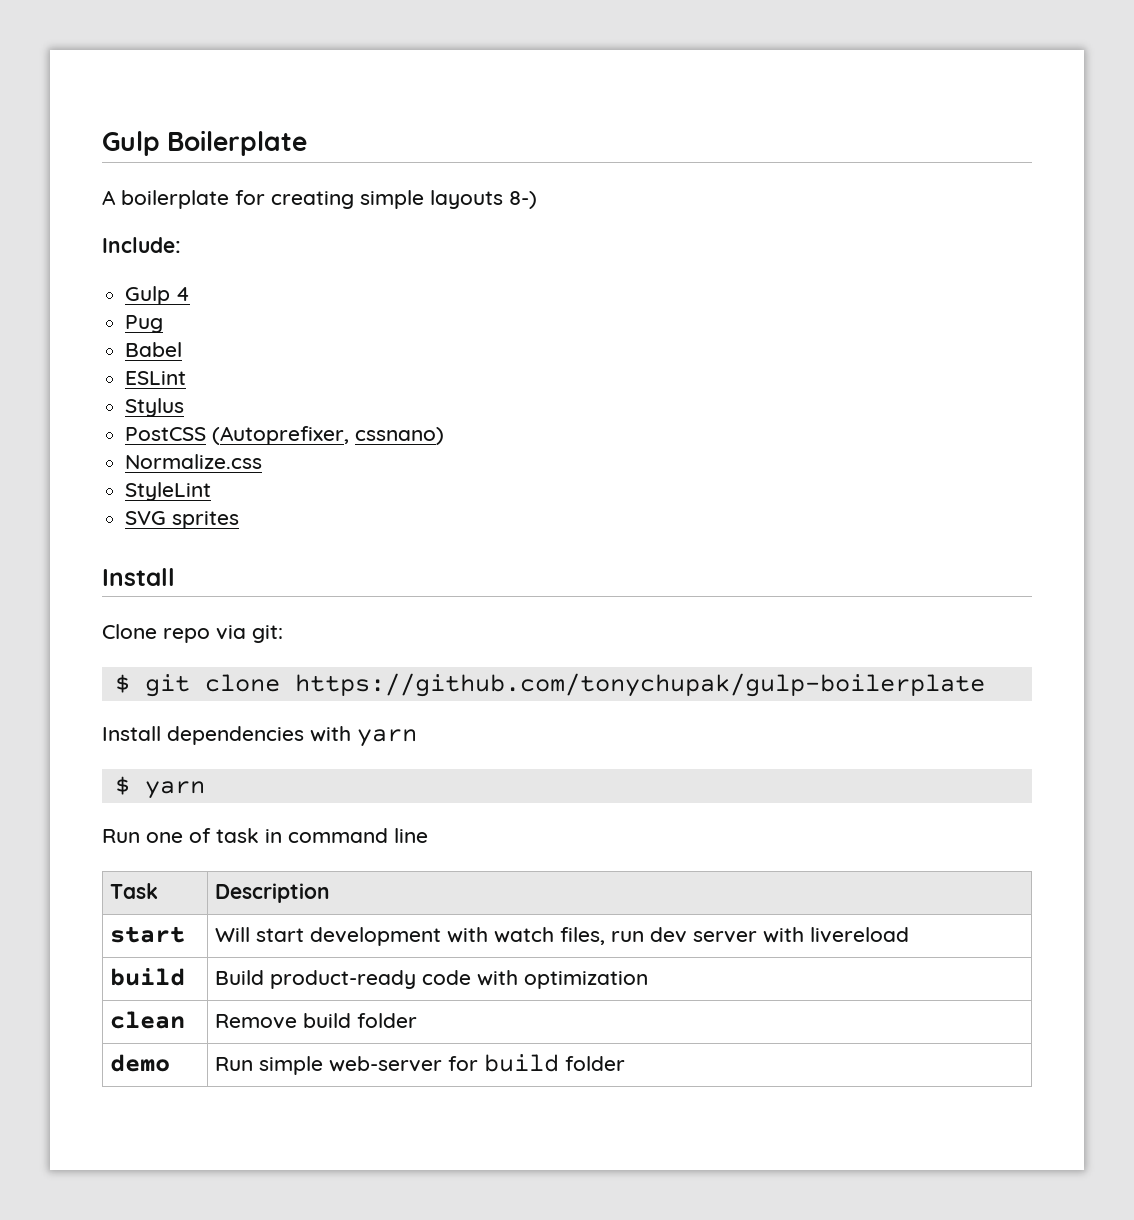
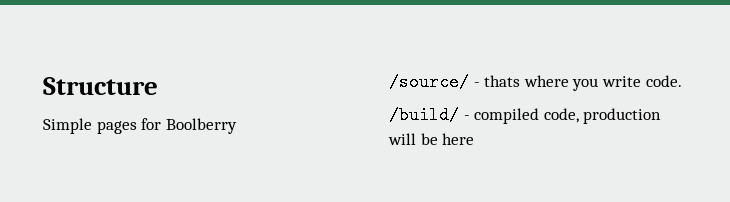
[102,130,308,156] [102,190,537,209] [102,237,181,253] [125,286,191,305] [125,315,164,333] [125,342,183,357] [125,371,187,385] [125,398,185,417] [125,426,445,445] [125,454,263,469] [125,482,212,501] [125,511,240,529] [102,568,175,586] [102,624,283,643] [114,673,985,697] [102,726,417,747] [114,776,205,799] [102,828,428,843] [110,883,159,899] [215,883,331,903] [110,926,186,943] [215,927,910,946] [110,968,186,986] [215,970,649,989] [110,1011,186,1029] [215,1013,418,1029] [110,1054,171,1072] [215,1054,626,1075] Gulp Boilerplate // A boilerplate for creating simple layouts 8-) // Include: // Gulp 4 // Pug // Babel // ESLint // Stylus // PostCSS (Autoprefixer, cssnano) // Normalize.css // StyleLint // SVG sprites // Install // Clone repo via git: // $ git clone https://github.com/tonychupak/gulp-boilerplate // Install dependencies with yarn // $ yarn // Run one of task in command line // Task | Description // start | Will start development with watch files, run dev server with livereload // build | Build product-ready code with optimization // clean | Remove build folder // demo | Run simple web-server for build folder -> [43,77,158,95] [43,118,237,134] [389,73,682,91] [389,106,662,124] [388,133,475,145] Structure // Simple pages for Boolberry // /source/ - thats where you write code. // /build/ - compiled code, production will be here

